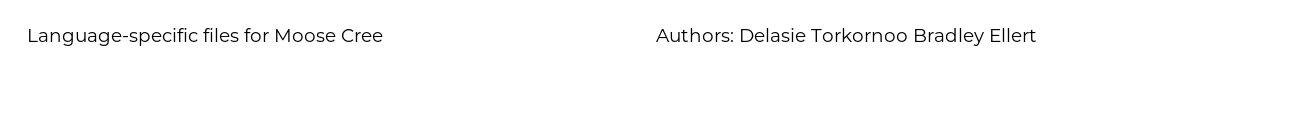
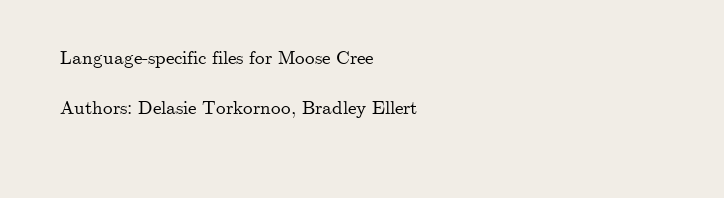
[811,28,908,42] Torkornoo -> [202,101,296,118] Torkornoo,

